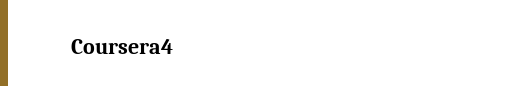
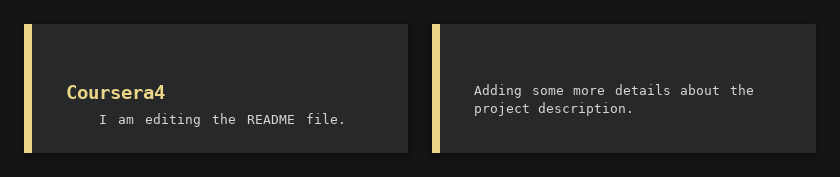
(173, 46) none -> [99,113,346,127] [474,84,754,98] [474,102,634,116] // I am editing the README file. Adding some more details about the project description.

